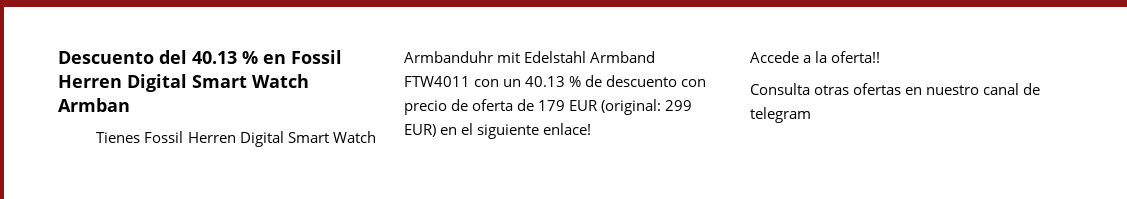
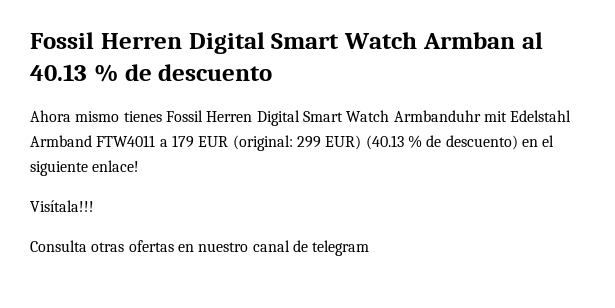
[58,50,286,64] Descuento del 40.13 % en -> (30, 40) none
[96,132,141,143] // Tienes -> [521,32,543,49] [30,64,273,82] [30,110,162,122] al 40.13 % de descuento // Ahora mismo tienes
[474,75,707,87] [404,99,535,115] con un 40.13 % de descuento con precio de oferta de -> [159,139,168,147] a
(436, 130) none -> [365,135,518,150] (40.13 % de descuento)
[750,51,881,63] Accede a la oferta!! -> [30,200,94,212] Visítala!!!

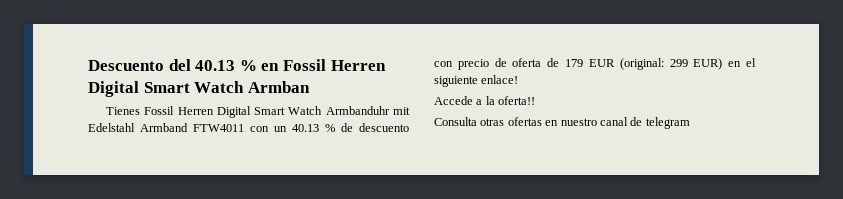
(30, 40) none -> [88,59,280,71] Descuento del 40.13 % en
[521,32,543,49] [30,64,273,82] [30,110,162,122] al 40.13 % de descuento // Ahora mismo tienes -> [106,107,141,115] // Tienes
[159,139,168,147] a -> [250,123,409,132] [434,58,560,70] con un 40.13 % de descuento con precio de oferta de
[365,135,518,150] (40.13 % de descuento) -> (723, 64) none
[30,200,94,212] Visítala!!! -> [434,96,536,105] Accede a la oferta!!

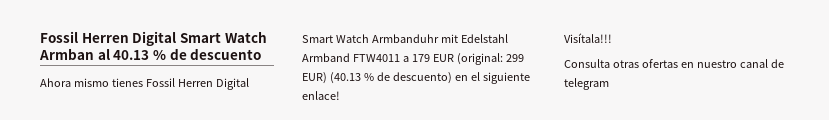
[88,59,280,71] Descuento del 40.13 % en -> (40, 37) none
[106,107,141,115] // Tienes -> [97,48,262,60] [40,78,143,87] al 40.13 % de descuento // Ahora mismo tienes
[250,123,409,132] [434,58,560,70] con un 40.13 % de descuento con precio de oferta de -> [402,56,409,62] a
(723, 64) none -> [329,72,452,84] (40.13 % de descuento)
[434,96,536,105] Accede a la oferta!! -> [564,33,612,43] Visítala!!!

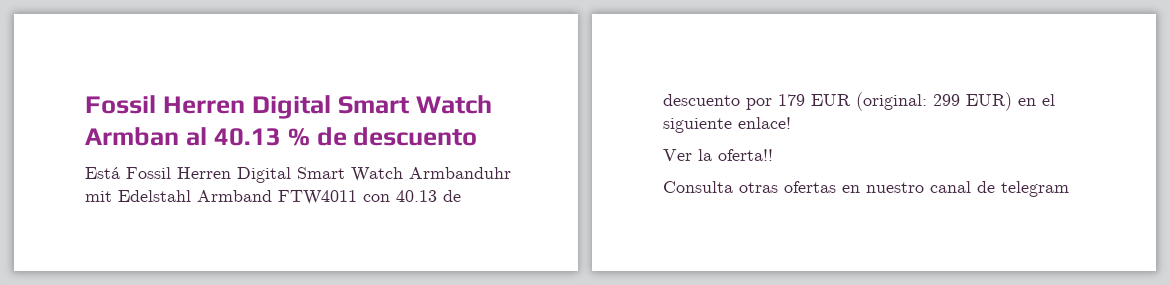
[40,78,143,87] Ahora mismo tienes -> [85,167,120,179] Está
[402,56,409,62] a -> [363,190,461,202] [663,94,772,110] con 40.13 de descuento por
[329,72,452,84] (40.13 % de descuento) -> (1012, 101) none
[564,33,612,43] Visítala!!! -> [663,149,773,161] Ver la oferta!!

